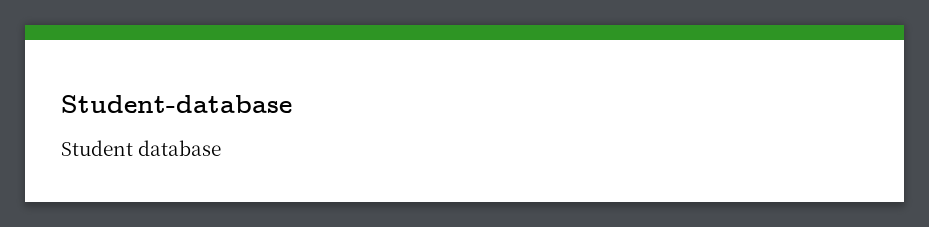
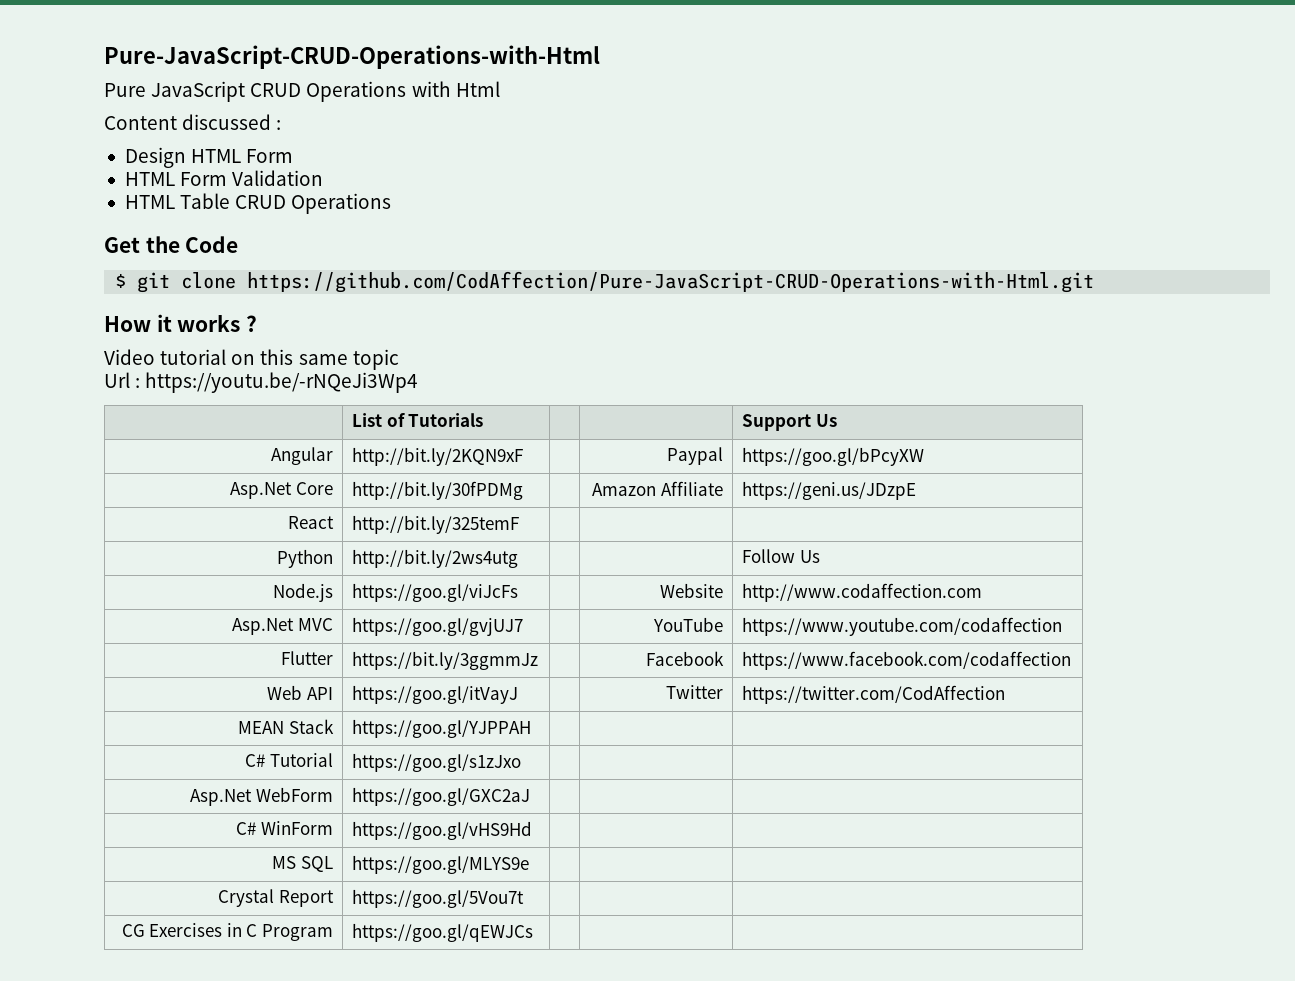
[61,95,292,113] [61,140,222,156] Student-database // Student database -> [104,45,600,69] [104,81,500,102] [104,114,282,130] [124,147,294,168] [124,170,324,186] [124,193,392,214] [104,236,239,253] [115,271,1095,293] [104,314,258,332] [104,349,399,370] [104,372,419,393] [352,413,484,427] [742,414,837,431] [270,447,333,465] [352,447,524,466] [666,447,723,465] [742,447,925,466] [230,482,333,499] [352,481,524,500] [592,481,723,496] [742,481,917,500] [287,516,334,529] [352,515,520,534] [276,549,333,568] [352,549,519,568] [742,549,820,563] [272,583,333,602] [352,583,519,602] [659,583,723,598] [742,583,983,602] [232,618,333,635] [352,617,524,636] [652,617,723,632] [742,617,1063,636] [280,651,333,665] [352,651,539,670] [645,651,724,666] [742,651,1072,670] [267,685,333,700] [352,685,519,704] [665,685,723,699] [742,685,1006,704] [238,719,334,734] [352,719,532,738] [245,753,333,767] [352,753,522,772] [190,787,333,806] [352,787,531,806] [236,821,333,835] [352,821,533,840] [272,856,333,872] [352,855,530,874] [218,889,334,907] [352,889,525,908] [121,923,333,941] [352,923,534,942] Pure-JavaScript-CRUD-Operations-with-Html // Pure JavaScript CRUD Operations with Html // Content discussed : // Design HTML Form // HTML Form Validation // HTML Table CRUD Operations // Get the Code // $ git clone https://github.com/CodAffection/Pure-JavaScript-CRUD-Operations-with-Html.git // How it works ? // Video tutorial on this same topic // Url : https://youtu.be/-rNQeJi3Wp4 // | List of Tutorials | | | Support Us // Angular | http://bit.ly/2KQN9xF | | Paypal | https://goo.gl/bPcyXW // Asp.Net Core | http://bit.ly/30fPDMg | | Amazon Affiliate | https://geni.us/JDzpE // React | http://bit.ly/325temF | | | // Python | http://bit.ly/2ws4utg | | | Follow Us // Node.js | https://goo.gl/viJcFs | | Website | http://www.codaffection.com // Asp.Net MVC | https://goo.gl/gvjUJ7 | | YouTube | https://www.youtube.com/codaffection // Flutter | https://bit.ly/3ggmmJz | | Facebook | https://www.facebook.com/codaffection // Web API | https://goo.gl/itVayJ | | Twitter | https://twitter.com/CodAffection // MEAN Stack | https://goo.gl/YJPPAH | | | // C# Tutorial | https://goo.gl/s1zJxo | | | // Asp.Net WebForm | https://goo.gl/GXC2aJ | | | // C# WinForm | https://goo.gl/vHS9Hd | | | // MS SQL | https://goo.gl/MLYS9e | | | // Crystal Report | https://goo.gl/5Vou7t | | | // CG Exercises in C Program | https://goo.gl/qEWJCs | | |

